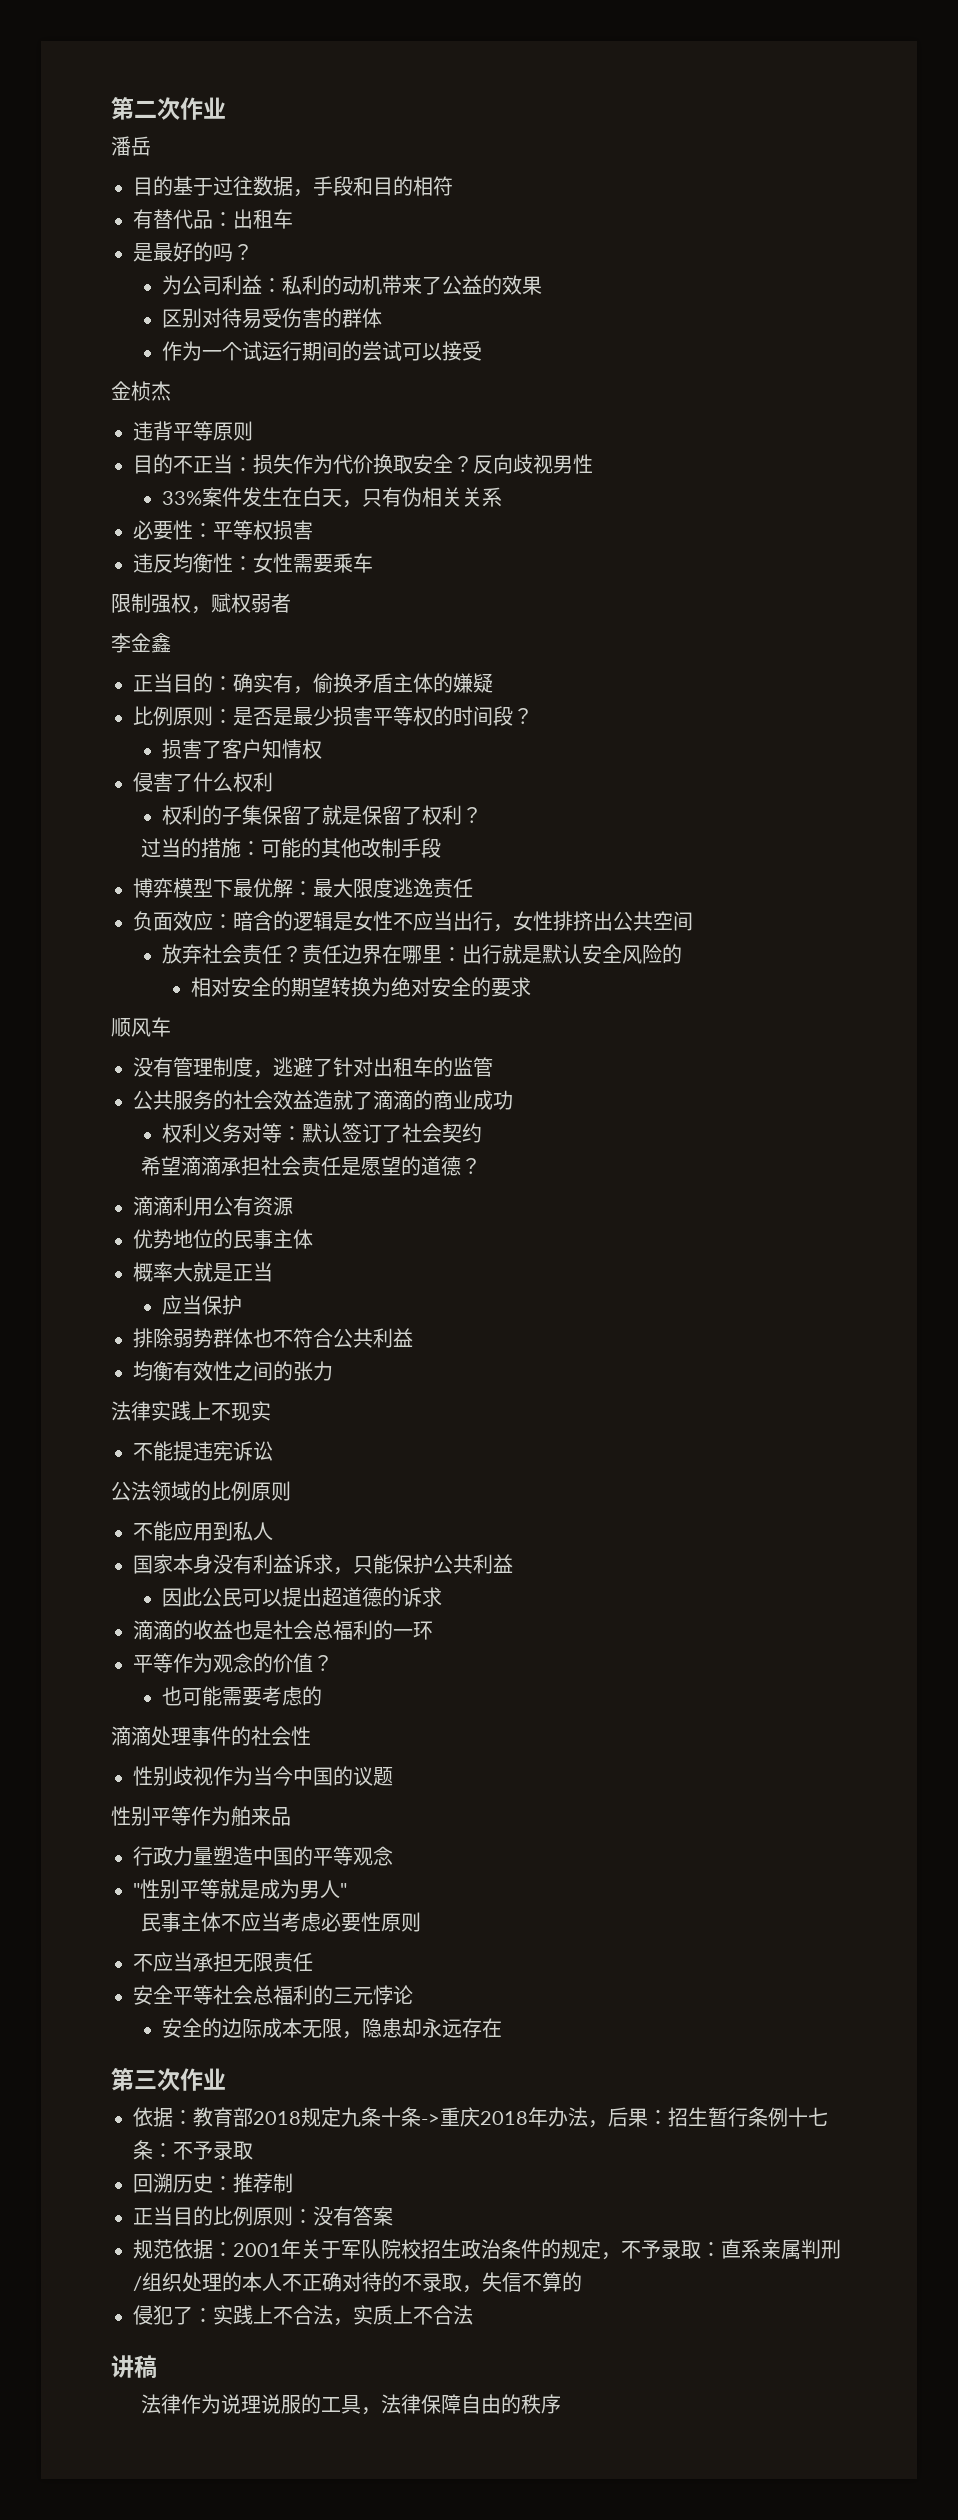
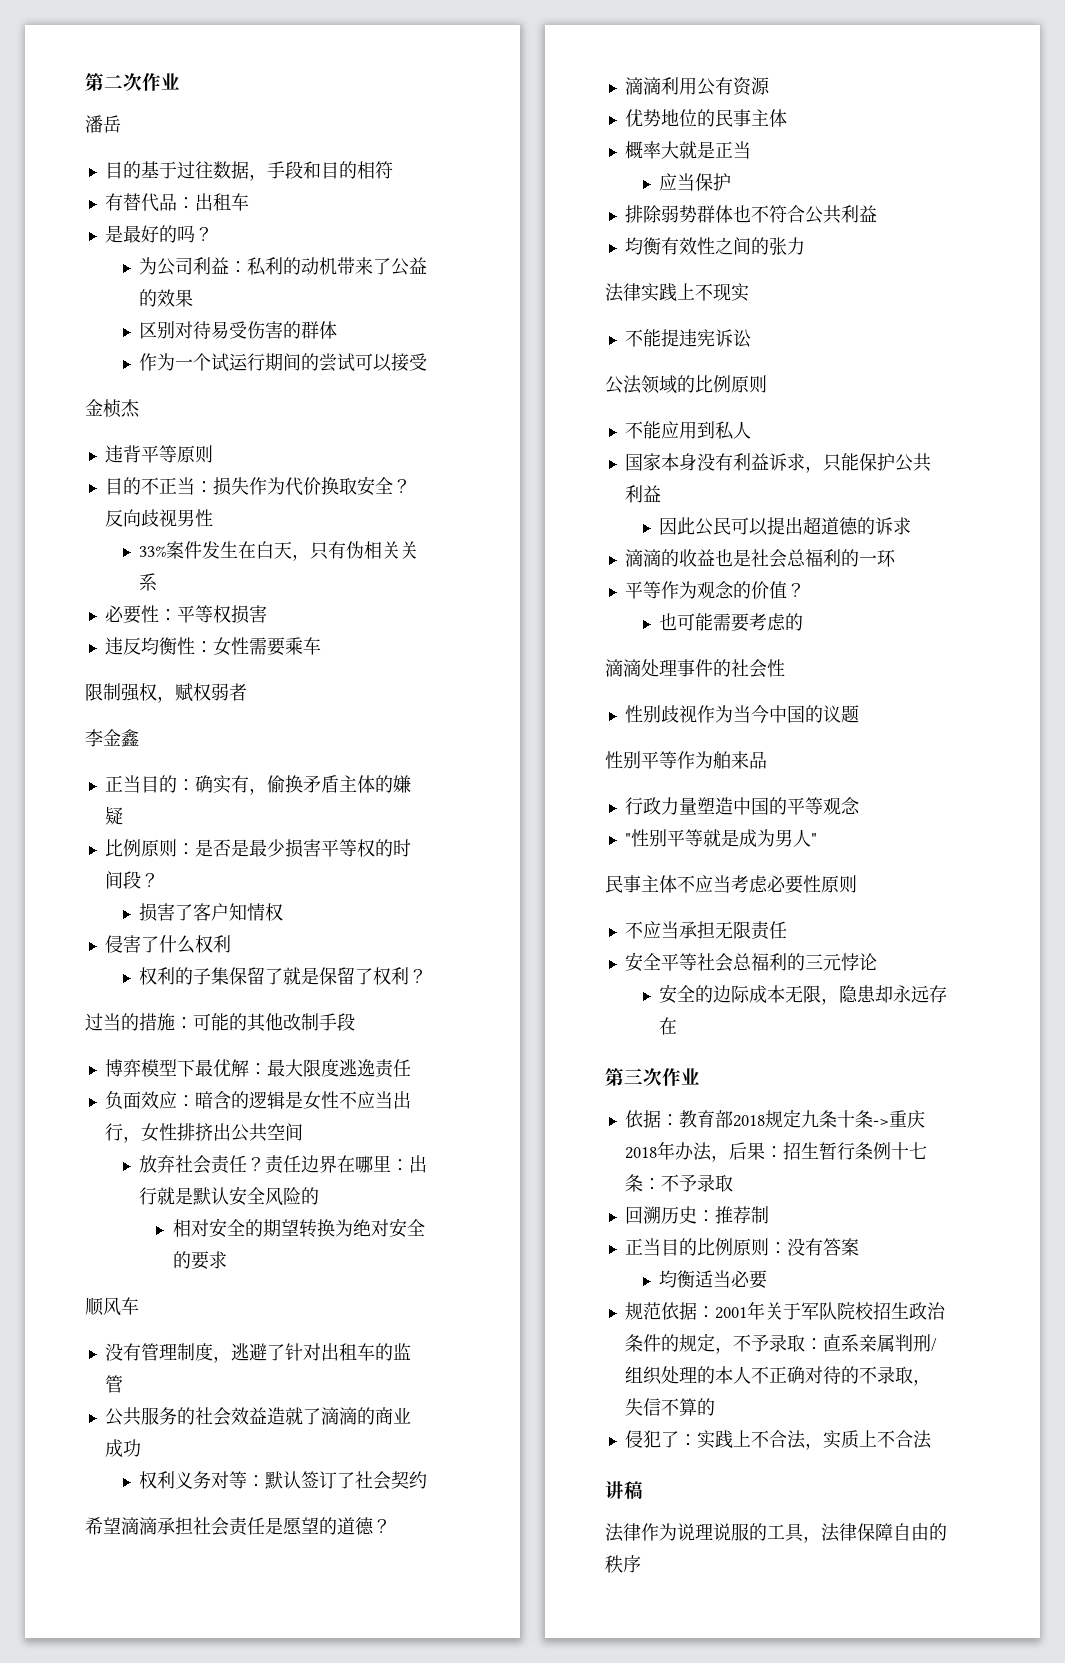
(393, 2216) none -> [658,1270,767,1289] // 均衡适当必要

